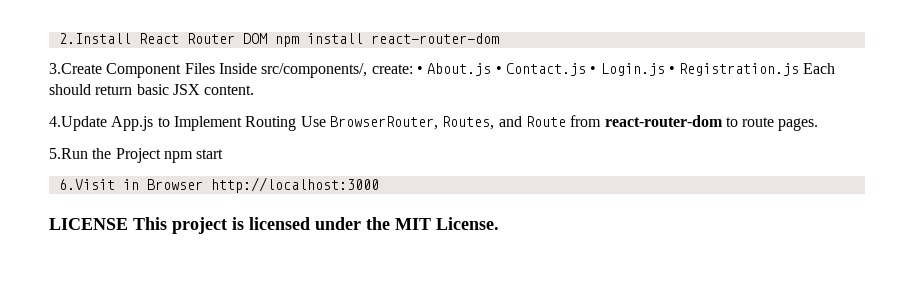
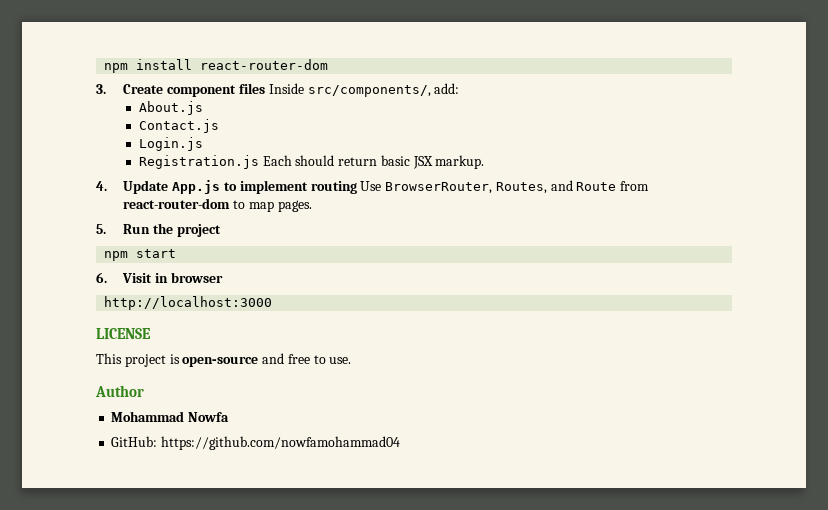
[58,33,267,44] 2.Install React Router DOM -> (104, 68) none
[49,63,423,78] 3.Create Component Files Inside src/components/, create: • -> [96,83,460,97] 3. Create component files Inside src/components/, add: //
[495,66,502,74] • -> (203, 108) //
[590,66,597,74] • -> (219, 126) //
[668,66,675,74] • -> (203, 144) //
[204,85,255,95] [49,116,297,131] content. // 4.Update App.js to Implement Routing -> [435,155,485,169] [96,180,357,194] markup. // 4. Update App.js to implement routing
[742,117,775,127] route -> [248,201,274,212] map
[49,148,224,163] [58,179,203,190] 5.Run the Project npm start // 6.Visit in Browser -> [96,223,221,237] [104,249,177,261] [96,272,223,283] 5. Run the project // npm start // 6. Visit in browser //
(128, 224) none -> (151, 333) //
[249,217,499,230] licensed under the MIT License. -> [182,353,352,367] [95,385,144,397] [111,411,230,422] [111,436,401,450] open‑source and free to use. // Author // Mohammad Nowfa // GitHub: https://github.com/nowfamohammad04

